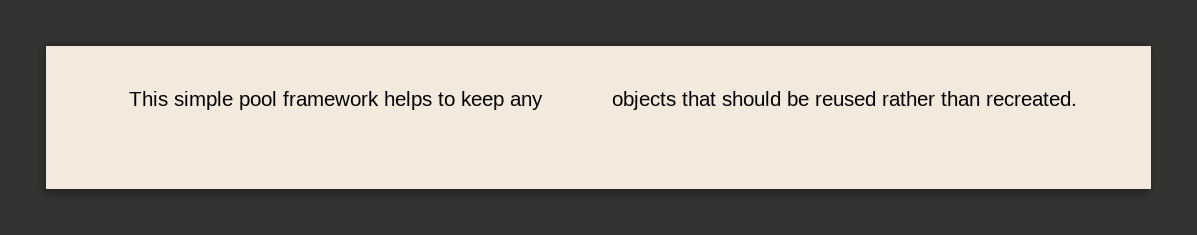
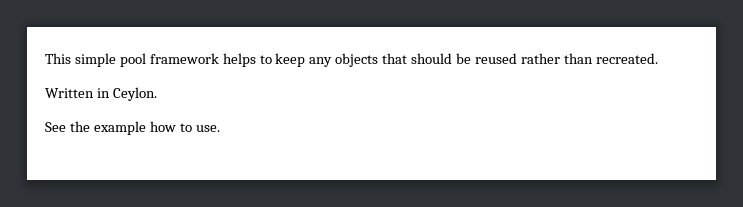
(1077, 98) none -> [45,87,157,101] [45,121,220,135] // Written in Ceylon. // See the example how to use.

